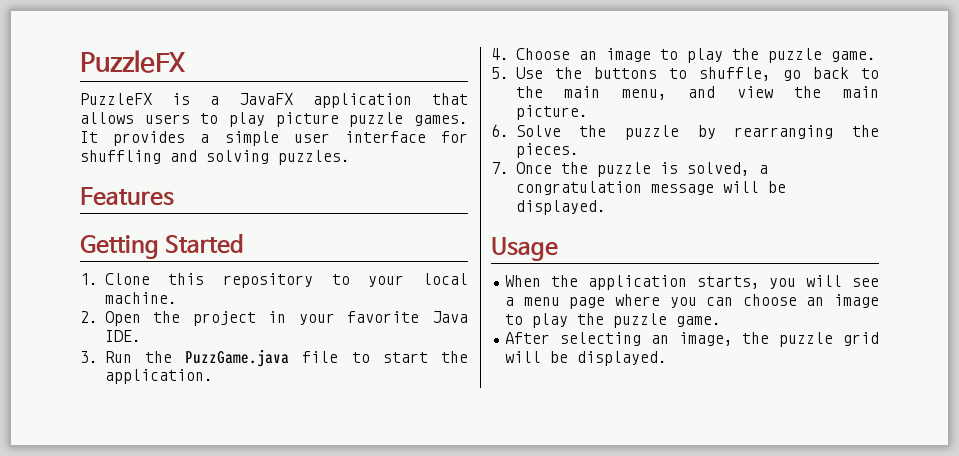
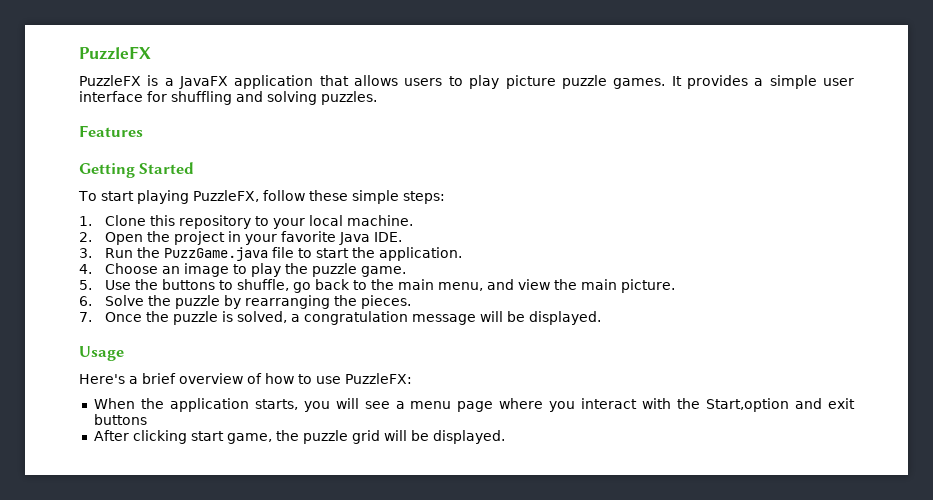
(245, 244) none -> [78,190,445,204] // To start playing PuzzleFX, follow these simple steps:
(558, 249) none -> [79,373,412,384] // Here's a brief overview of how to use PuzzleFX:
[706,294,879,308] [505,313,722,328] [505,332,733,346] can choose an image to play the puzzle game. // After selecting an image, -> [581,398,856,412] [93,414,147,425] [93,430,272,444] interact with the Start,option and exit buttons // After clicking start game,

